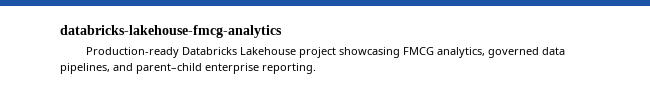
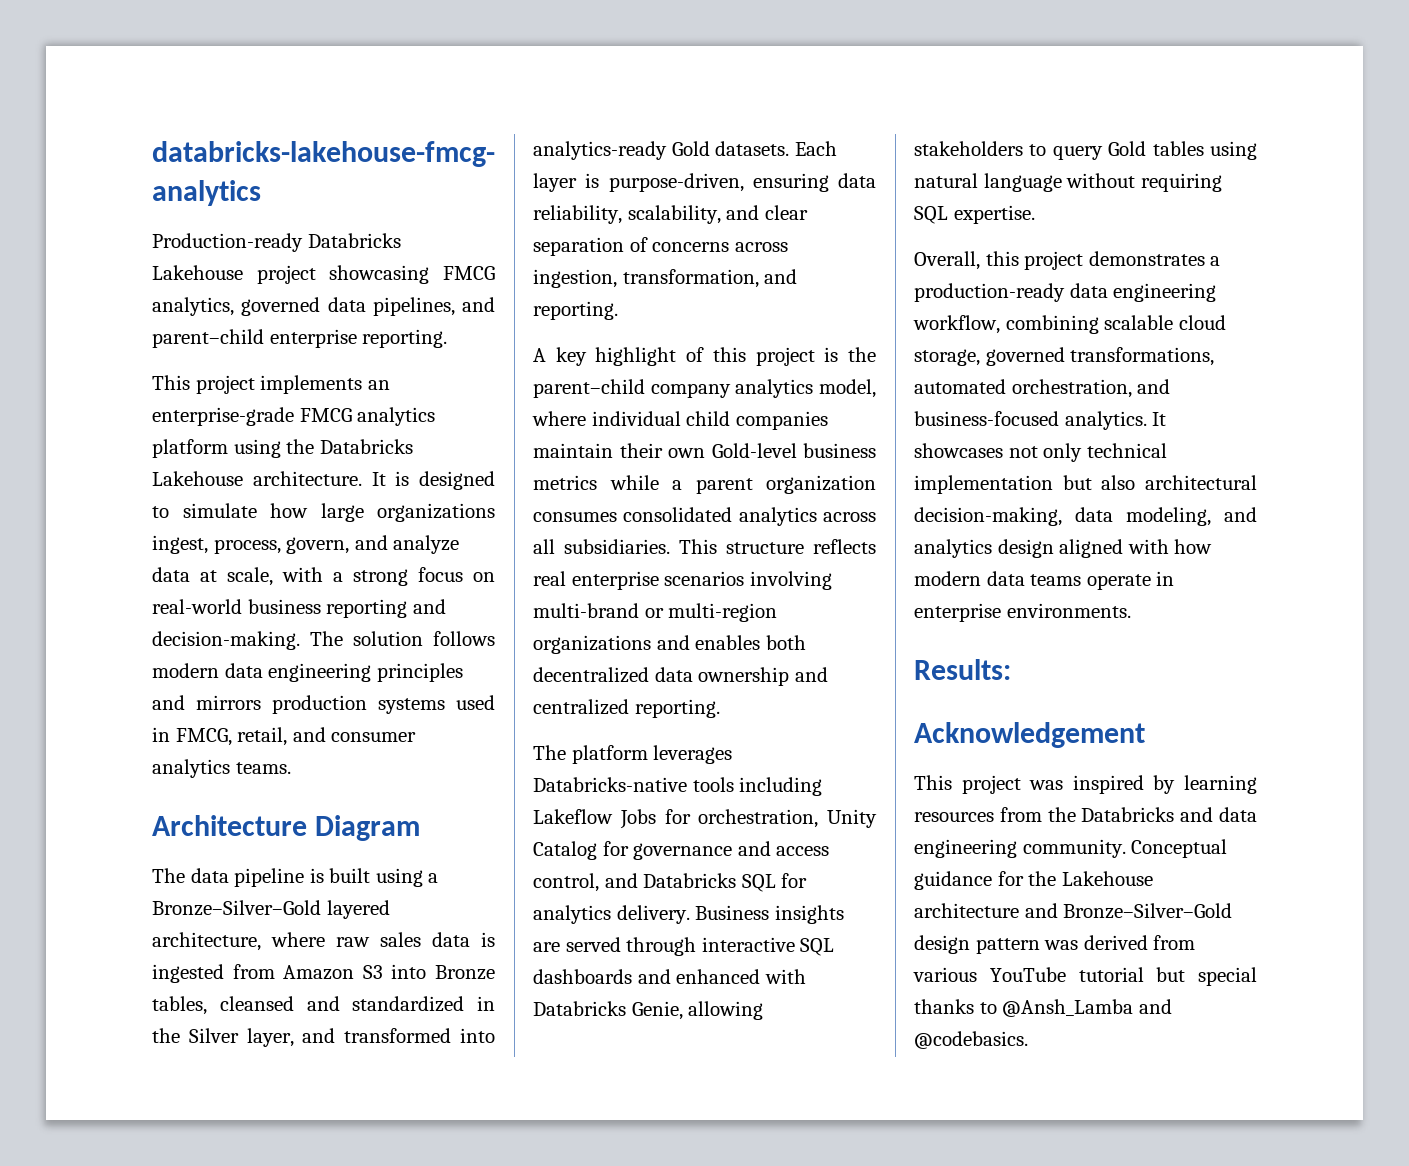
(316, 68) none -> [152,375,390,394] [152,407,436,426] [152,439,413,458] [152,471,495,490] [152,503,495,522] [152,535,460,554] [152,567,495,586] [152,599,446,618] [152,631,495,650] [152,663,463,682] [152,695,495,714] [152,727,417,746] [152,759,291,778] [152,815,421,841] [152,868,439,887] [152,900,390,919] [152,932,495,951] [152,964,495,983] [152,996,495,1015] [152,1028,496,1047] [533,141,837,160] [533,173,876,192] [533,205,808,224] [533,237,788,256] [533,269,798,288] [533,301,618,320] [533,347,876,366] [533,379,876,398] [532,411,828,430] [533,443,876,458] [533,475,876,494] [533,507,876,526] [533,539,876,554] [533,571,832,590] [533,603,778,622] [533,635,806,654] [533,667,828,686] [533,699,720,718] [533,745,733,764] [533,777,823,796] [533,809,877,829] [533,841,830,860] [533,873,808,892] [533,905,844,924] [533,937,835,956] [533,969,806,984] [533,1001,764,1020] [914,141,1257,160] [914,173,1222,192] [914,205,1035,224] [914,251,1221,270] [914,283,1217,302] [913,315,1226,334] [914,347,1215,366] [914,379,1171,398] [914,411,1167,430] [914,443,1167,462] [914,475,1257,494] [914,507,1257,526] [914,539,1213,558] [914,571,1175,590] [914,603,1131,622] [914,659,1011,680] [914,722,1145,748] [914,775,1257,794] [914,807,1257,822] [914,839,1228,858] [914,871,1153,890] [914,903,1233,919] [914,935,1196,954] [913,967,1257,986] [914,999,1172,1017] [914,1031,1028,1049] // This project implements an enterprise-grade FMCG analytics platform using the Databricks Lakehouse architecture. It is designed to simulate how large organizations ingest, process, govern, and analyze data at scale, with a strong focus on real-world business reporting and decision-making. The solution follows modern data engineering principles and mirrors production systems used in FMCG, retail, and consumer analytics teams. // Architecture Diagram // The data pipeline is built using a Bronze–Silver–Gold layered architecture, where raw sales data is ingested from Amazon S3 into Bronze tables, cleansed and standardized in the Silver layer, and transformed into analytics-ready Gold datasets. Each layer is purpose-driven, ensuring data reliability, scalability, and clear separation of concerns across ingestion, transformation, and reporting. // A key highlight of this project is the parent–child company analytics model, where individual child companies maintain their own Gold-level business metrics while a parent organization consumes consolidated analytics across all subsidiaries. This structure reflects real enterprise scenarios involving multi-brand or multi-region organizations and enables both decentralized data ownership and centralized reporting. // The platform leverages Databricks-native tools including Lakeflow Jobs for orchestration, Unity Catalog for governance and access control, and Databricks SQL for analytics delivery. Business insights are served through interactive SQL dashboards and enhanced with Databricks Genie, allowing stakeholders to query Gold tables using natural language without requiring SQL expertise. // Overall, this project demonstrates a production-ready data engineering workflow, combining scalable cloud storage, governed transformations, automated orchestration, and business-focused analytics. It showcases not only technical implementation but also architectural decision-making, data modeling, and analytics design aligned with how modern data teams operate in enterprise environments. // Results: // Acknowledgement // This project was inspired by learning resources from the Databricks and data engineering community. Conceptual guidance for the Lakehouse architecture and Bronze–Silver–Gold design pattern was derived from various YouTube tutorial but special thanks to @Ansh_Lamba and @codebasics.

